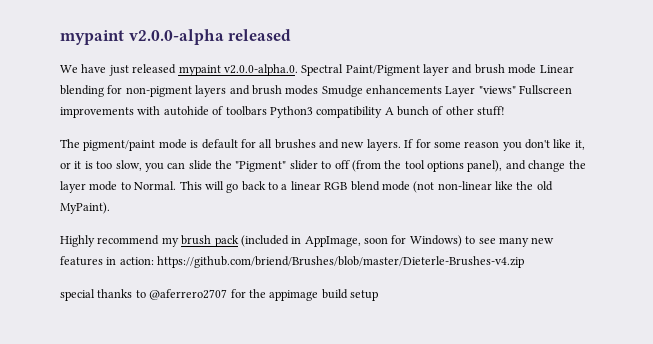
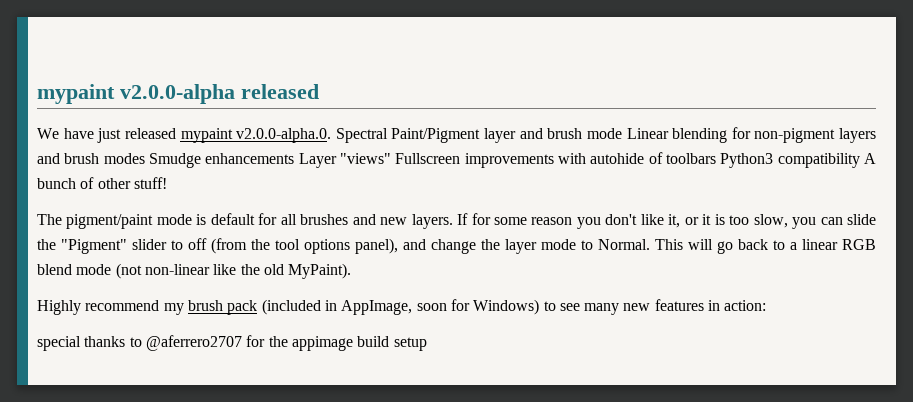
[157,256,525,268] https://github.com/briend/Brushes/blob/master/Dieterle-Brushes-v4.zip -> (767, 305) none

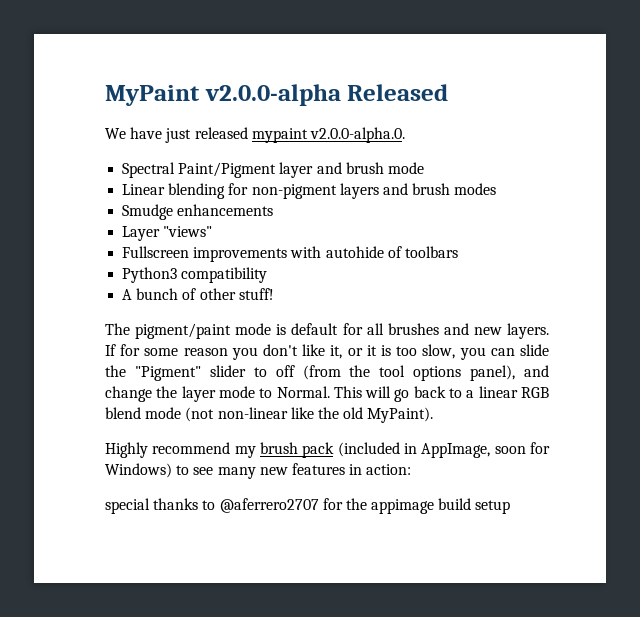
[37,84,319,104] mypaint v2.0.0-alpha released -> [105,84,449,106] MyPaint v2.0.0-alpha Released
(332, 135) none -> (405, 135) //
(622, 133) none -> (424, 168) //
(145, 158) none -> (497, 189) //
(295, 158) none -> (274, 210) //
(391, 158) none -> (213, 231) //
(717, 158) none -> (458, 252) //
(860, 160) none -> (268, 275) //

